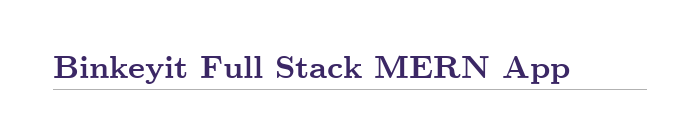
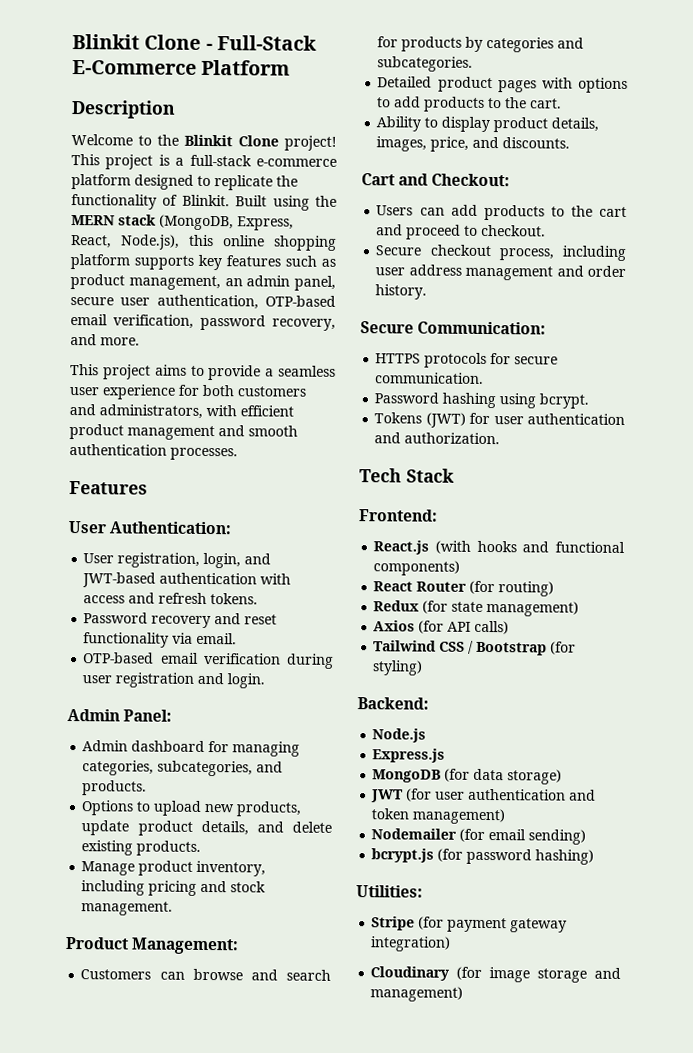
[53,55,570,84] Binkeyit Full Stack MERN App -> [72,34,317,51] [72,59,291,76] [71,100,176,119] [71,134,337,151] [71,154,337,170] [71,174,298,191] [71,194,337,211] [71,214,294,231] [70,234,337,251] [70,254,336,271] [70,274,336,291] [70,294,336,310] [70,314,336,331] [70,334,140,346] [70,364,336,381] [69,384,306,400] [69,404,294,419] [69,424,298,441] [69,444,238,461] [69,481,148,495] [68,521,233,535] [83,552,272,569] [82,572,292,588] [83,592,259,605] [83,612,278,629] [83,632,238,648] [83,652,334,669] [82,672,266,689] [67,709,173,722] [82,740,301,757] [82,760,284,777] [82,780,148,796] [81,800,303,817] [81,820,332,836] [81,840,202,856] [81,860,267,877] [81,880,267,896] [81,901,174,916] [65,937,240,955] [80,968,331,981] [377,36,585,53] [377,56,474,72] [377,76,628,93] [377,96,563,112] [376,116,600,133] [376,136,571,152] [361,173,511,187] [376,204,627,221] [376,224,547,240] [375,244,627,261] [375,264,626,281] [375,284,428,300] [360,321,547,335] [375,352,559,369] [375,372,485,384] [374,392,590,409] [374,412,625,428] [374,432,501,445] [359,468,455,483] [359,509,438,522] [373,540,625,555] [373,560,461,576] [373,580,555,597] [373,600,580,617] [373,620,510,635] [373,640,577,656] [372,660,424,676] [357,697,429,710] [372,728,427,743] [372,748,446,763] [372,768,563,785] [371,788,597,803] [371,808,506,825] [371,828,587,845] [371,848,595,865] [356,885,423,898] [371,916,568,933] [370,936,452,952] [370,966,621,983] [370,986,464,1002] Blinkit Clone - Full-Stack E-Commerce Platform // Description // Welcome to the Blinkit Clone project! This project is a full-stack e-commerce platform designed to replicate the functionality of Blinkit. Built using the MERN stack (MongoDB, Express, React, Node.js), this online shopping platform supports key features such as product management, an admin panel, secure user authentication, OTP-based email verification, password recovery, and more. // This project aims to provide a seamless user experience for both customers and administrators, with efficient product management and smooth authentication processes. // Features // User Authentication: // User registration, login, and JWT-based authentication with access and refresh tokens. // Password recovery and reset functionality via email. // OTP-based email verification during user registration and login. // Admin Panel: // Admin dashboard for managing categories, subcategories, and products. // Options to upload new products, update product details, and delete existing products. // Manage product inventory, including pricing and stock management. // Product Management: // Customers can browse and search for products by categories and subcategories. // Detailed product pages with options to add products to the cart. // Ability to display product details, images, price, and discounts. // Cart and Checkout: // Users can add products to the cart and proceed to checkout. // Secure checkout process, including user address management and order history. // Secure Communication: // HTTPS protocols for secure communication. // Password hashing using bcrypt. // Tokens (JWT) for user authentication and authorization. // Tech Stack // Frontend: // React.js (with hooks and functional components) // React Router (for routing) // Redux (for state management) // Axios (for API calls) // Tailwind CSS / Bootstrap (for styling) // Backend: // Node.js // Express.js // MongoDB (for data storage) // JWT (for user authentication and token management) // Nodemailer (for email sending) // bcrypt.js (for password hashing) // Utilities: // Stripe (for payment gateway integration) // Cloudinary (for image storage and management)

